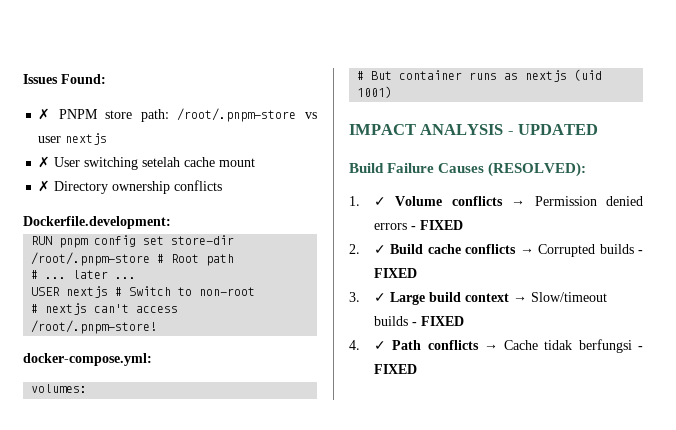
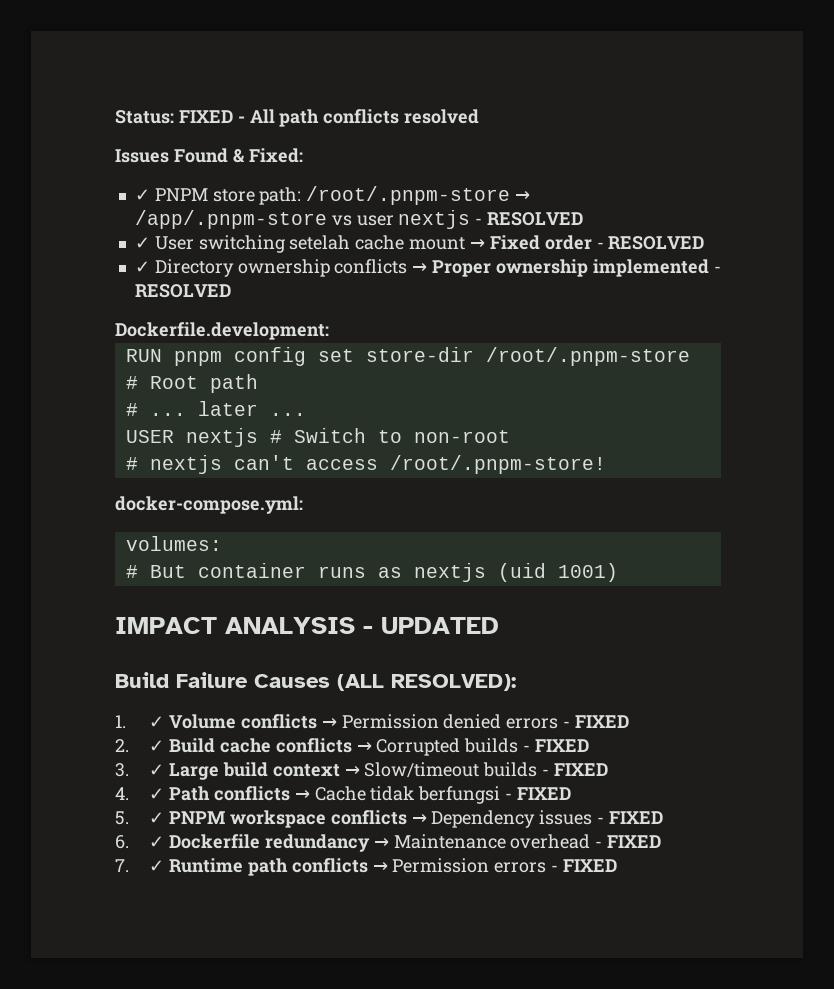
[23,74,106,84] [38,108,51,120] Issues Found: // ✗ -> [115,109,480,127] [115,148,303,163] [134,189,150,201] Status: FIXED - All path conflicts resolved // Issues Found & Fixed: // ✓
(297, 115) none -> [515,191,531,201] [134,210,327,229] → /app/.pnpm-store
[38,156,51,168] // ✗ -> [475,212,584,226] [134,237,150,249] - RESOLVED // ✓
[38,180,223,194] // ✗ Directory ownership conflicts -> [469,235,705,250] [134,259,721,277] [134,284,231,298] → Fixed order - RESOLVED // ✓ Directory ownership conflicts → Proper ownership implemented - RESOLVED
[488,162,587,177] (RESOLVED): -> [337,674,516,691] (ALL RESOLVED):
(417, 369) none -> [115,810,664,828] [115,834,662,852] [115,858,618,876] // 5. ✓ PNPM workspace conflicts → Dependency issues - FIXED // 6. ✓ Dockerfile redundancy → Maintenance overhead - FIXED // 7. ✓ Runtime path conflicts → Permission errors - FIXED

